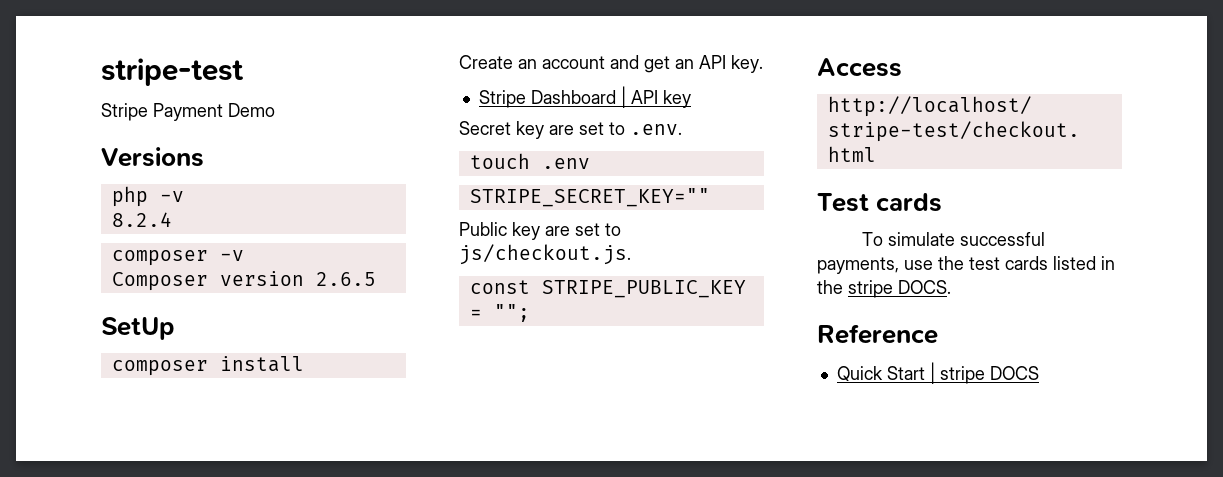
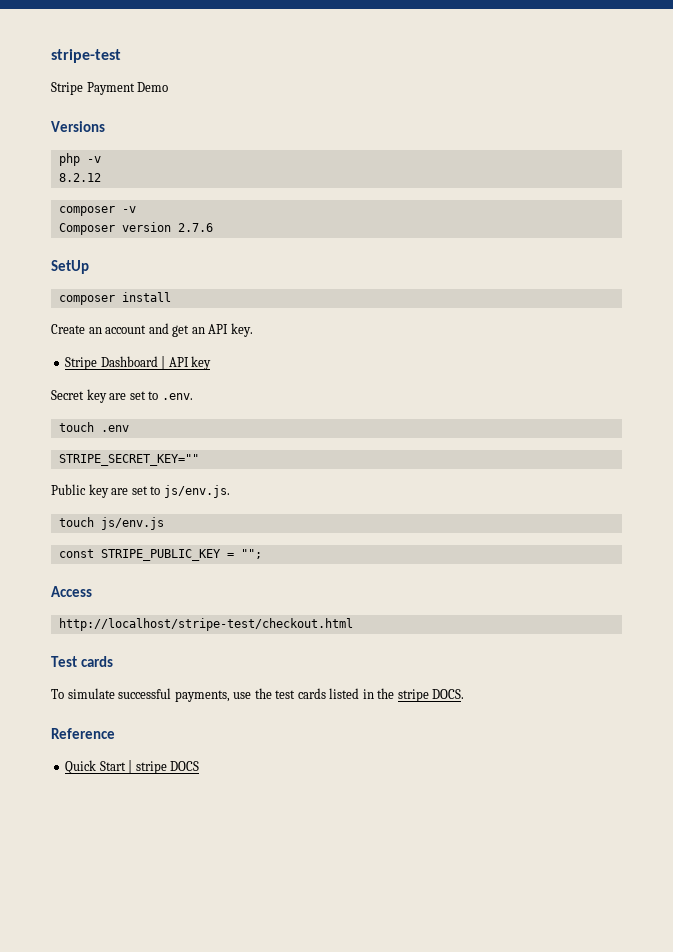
[111,212,172,227] 8.2.4 -> [58,173,101,182] 8.2.12
[315,272,376,286] 2.6.5 -> [177,223,213,232] 2.7.6
[459,244,631,265] js/checkout.js. -> [163,485,230,498] [58,517,164,530] js/env.js. // touch js/env.js

